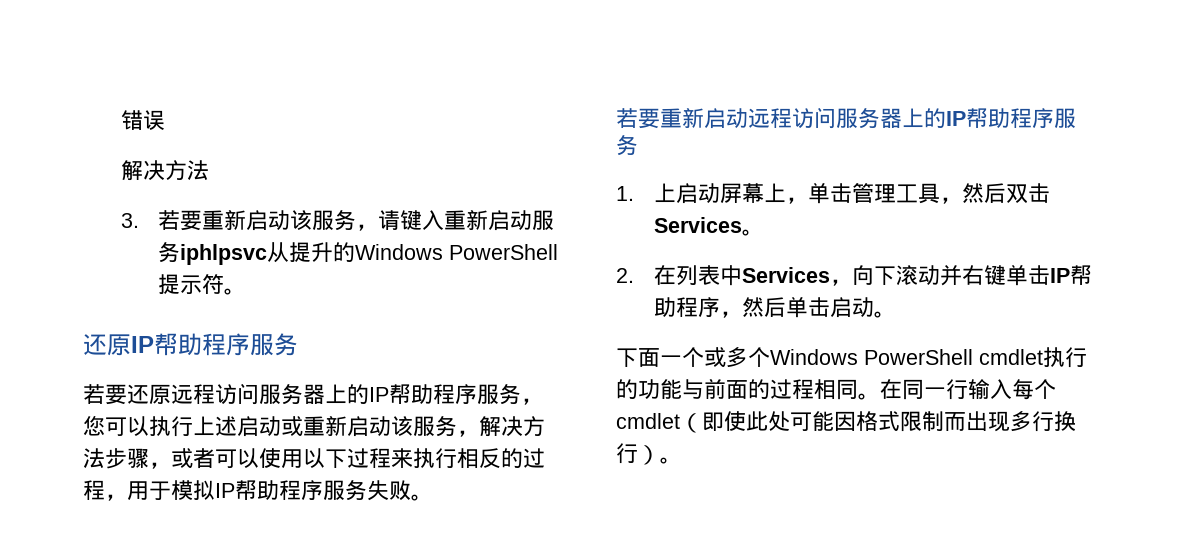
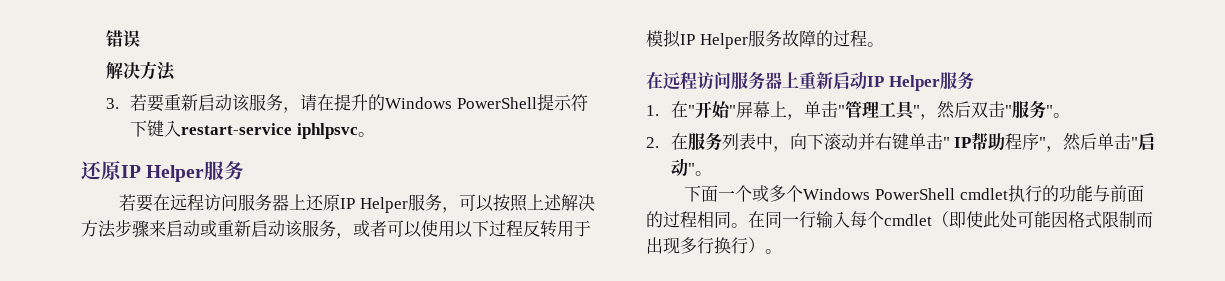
[400,210,555,231] [158,242,290,265] 键入重新启动服务iphlpsvc从 -> [317,94,335,111] 在
(225, 284) none -> [130,120,358,139] 下键入restart-service iphlpsvc
[154,333,250,356] 帮助程序 -> [146,165,205,182] Helper
[127,383,543,405] [83,415,237,437] 还原远程访问服务器上的IP帮助程序服务，您可以执行上述 -> [153,194,595,213] [81,219,166,238] 在远程访问服务器上还原IP Helper服务，可以按照上述解决方法步骤来
[479,416,545,437] [83,448,171,469] 解决方法步骤， -> (353, 236) none
[391,448,545,469] [83,480,433,501] [616,107,1054,129] 来执行相反的过程，用于模拟IP帮助程序服务失败。 // 若要重新启动远程访问服务器上的IP帮助程序 -> [523,220,591,238] [646,29,884,49] [646,71,940,91] 反转用于模拟IP Helper服务故障的过程。 // 在远程访问服务器上重新启动IP Helper
[653,183,720,204] 上启动 -> [670,101,736,118] 在"开始"
(852, 193) none -> [837,105,845,116] "
(940, 193) none -> [912,105,920,116] "
[653,217,742,233] Services -> [1004,100,1053,119] "服务"
[675,265,830,286] 列表中Services -> [687,132,773,151] 服务列表中
[1049,265,1092,285] [653,297,720,317] IP帮助程序 -> [942,132,1047,150] " IP帮助程序"
[829,297,874,318] 启动 -> [1131,133,1156,150] [670,158,695,176] "启动"

